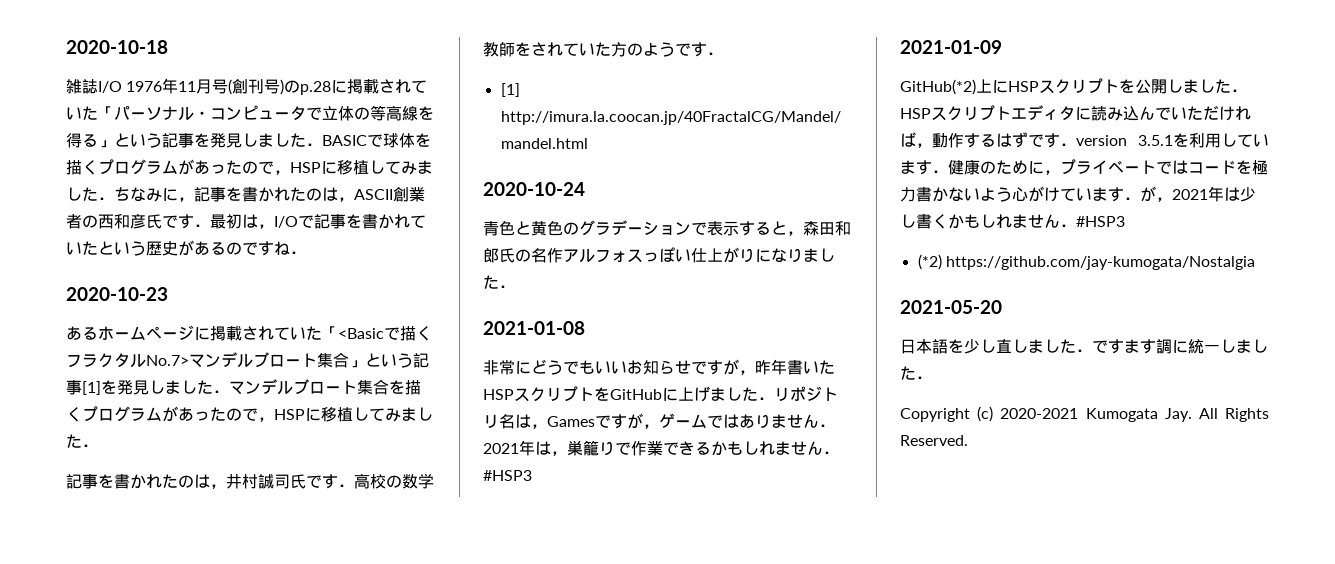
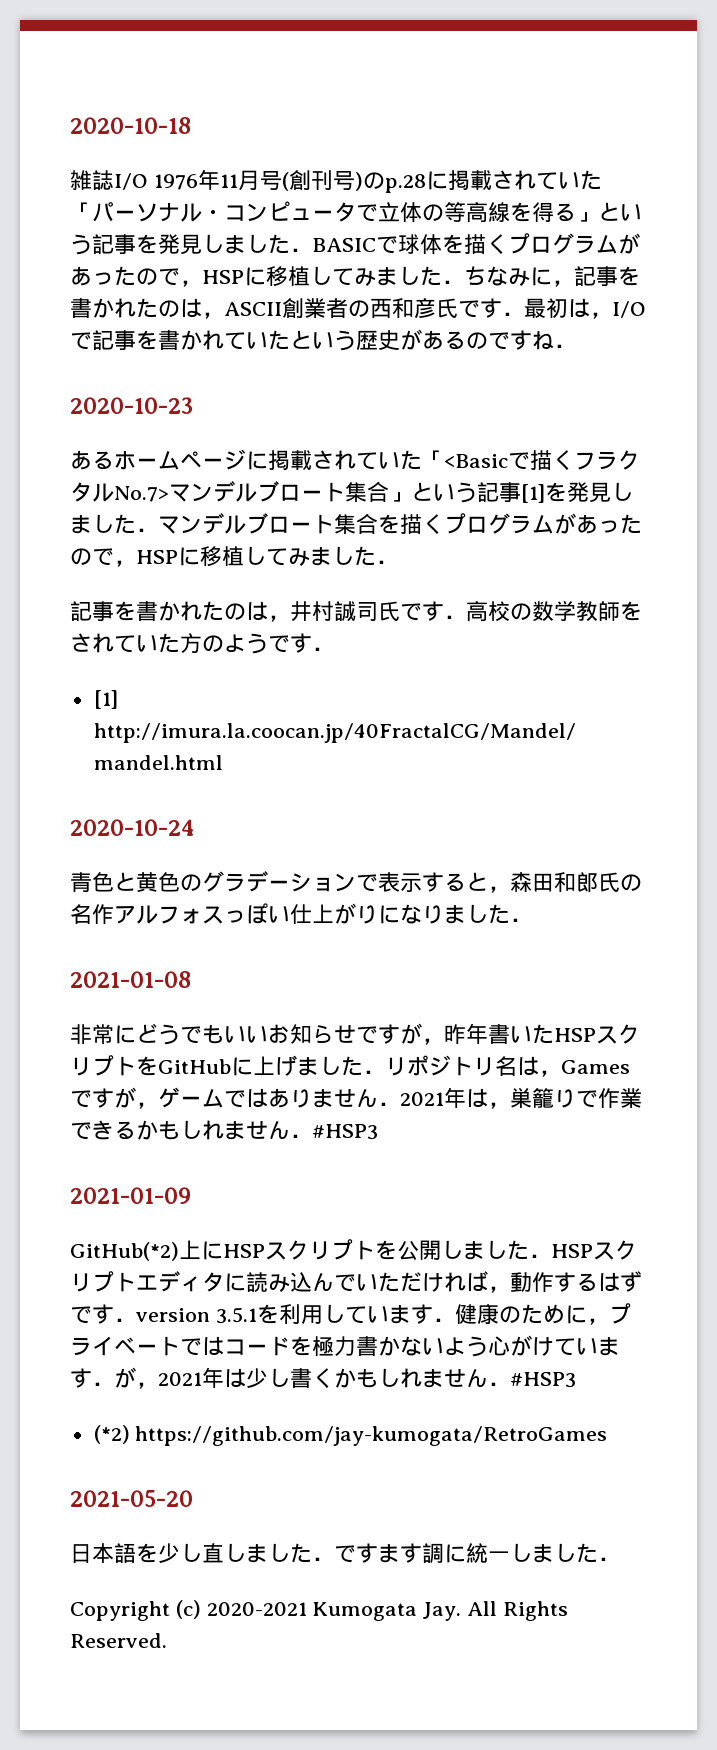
[945,256,1255,270] https://github.com/jay-kumogata/Nostalgia -> [135,1426,608,1446] https://github.com/jay-kumogata/RetroGames

